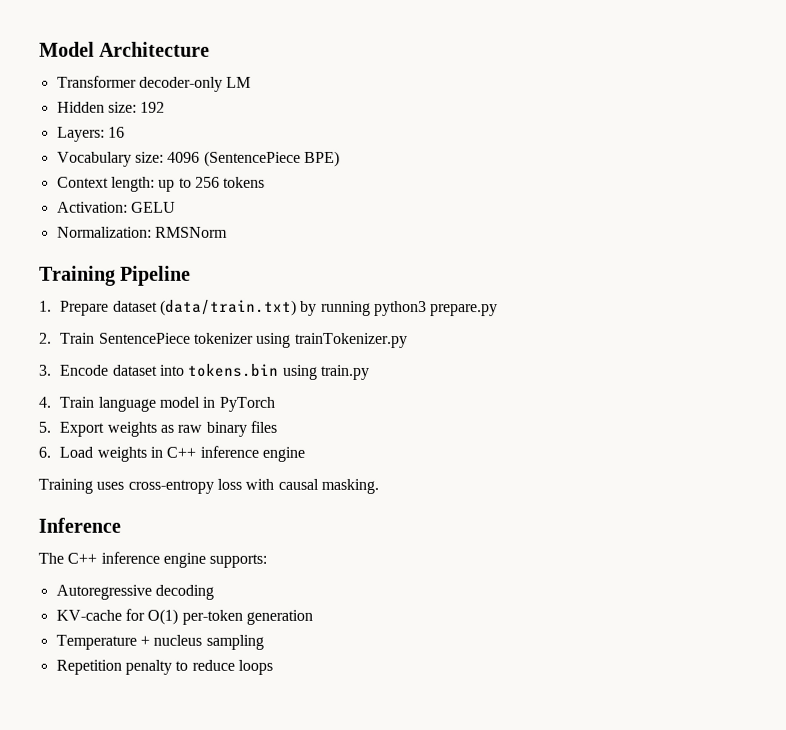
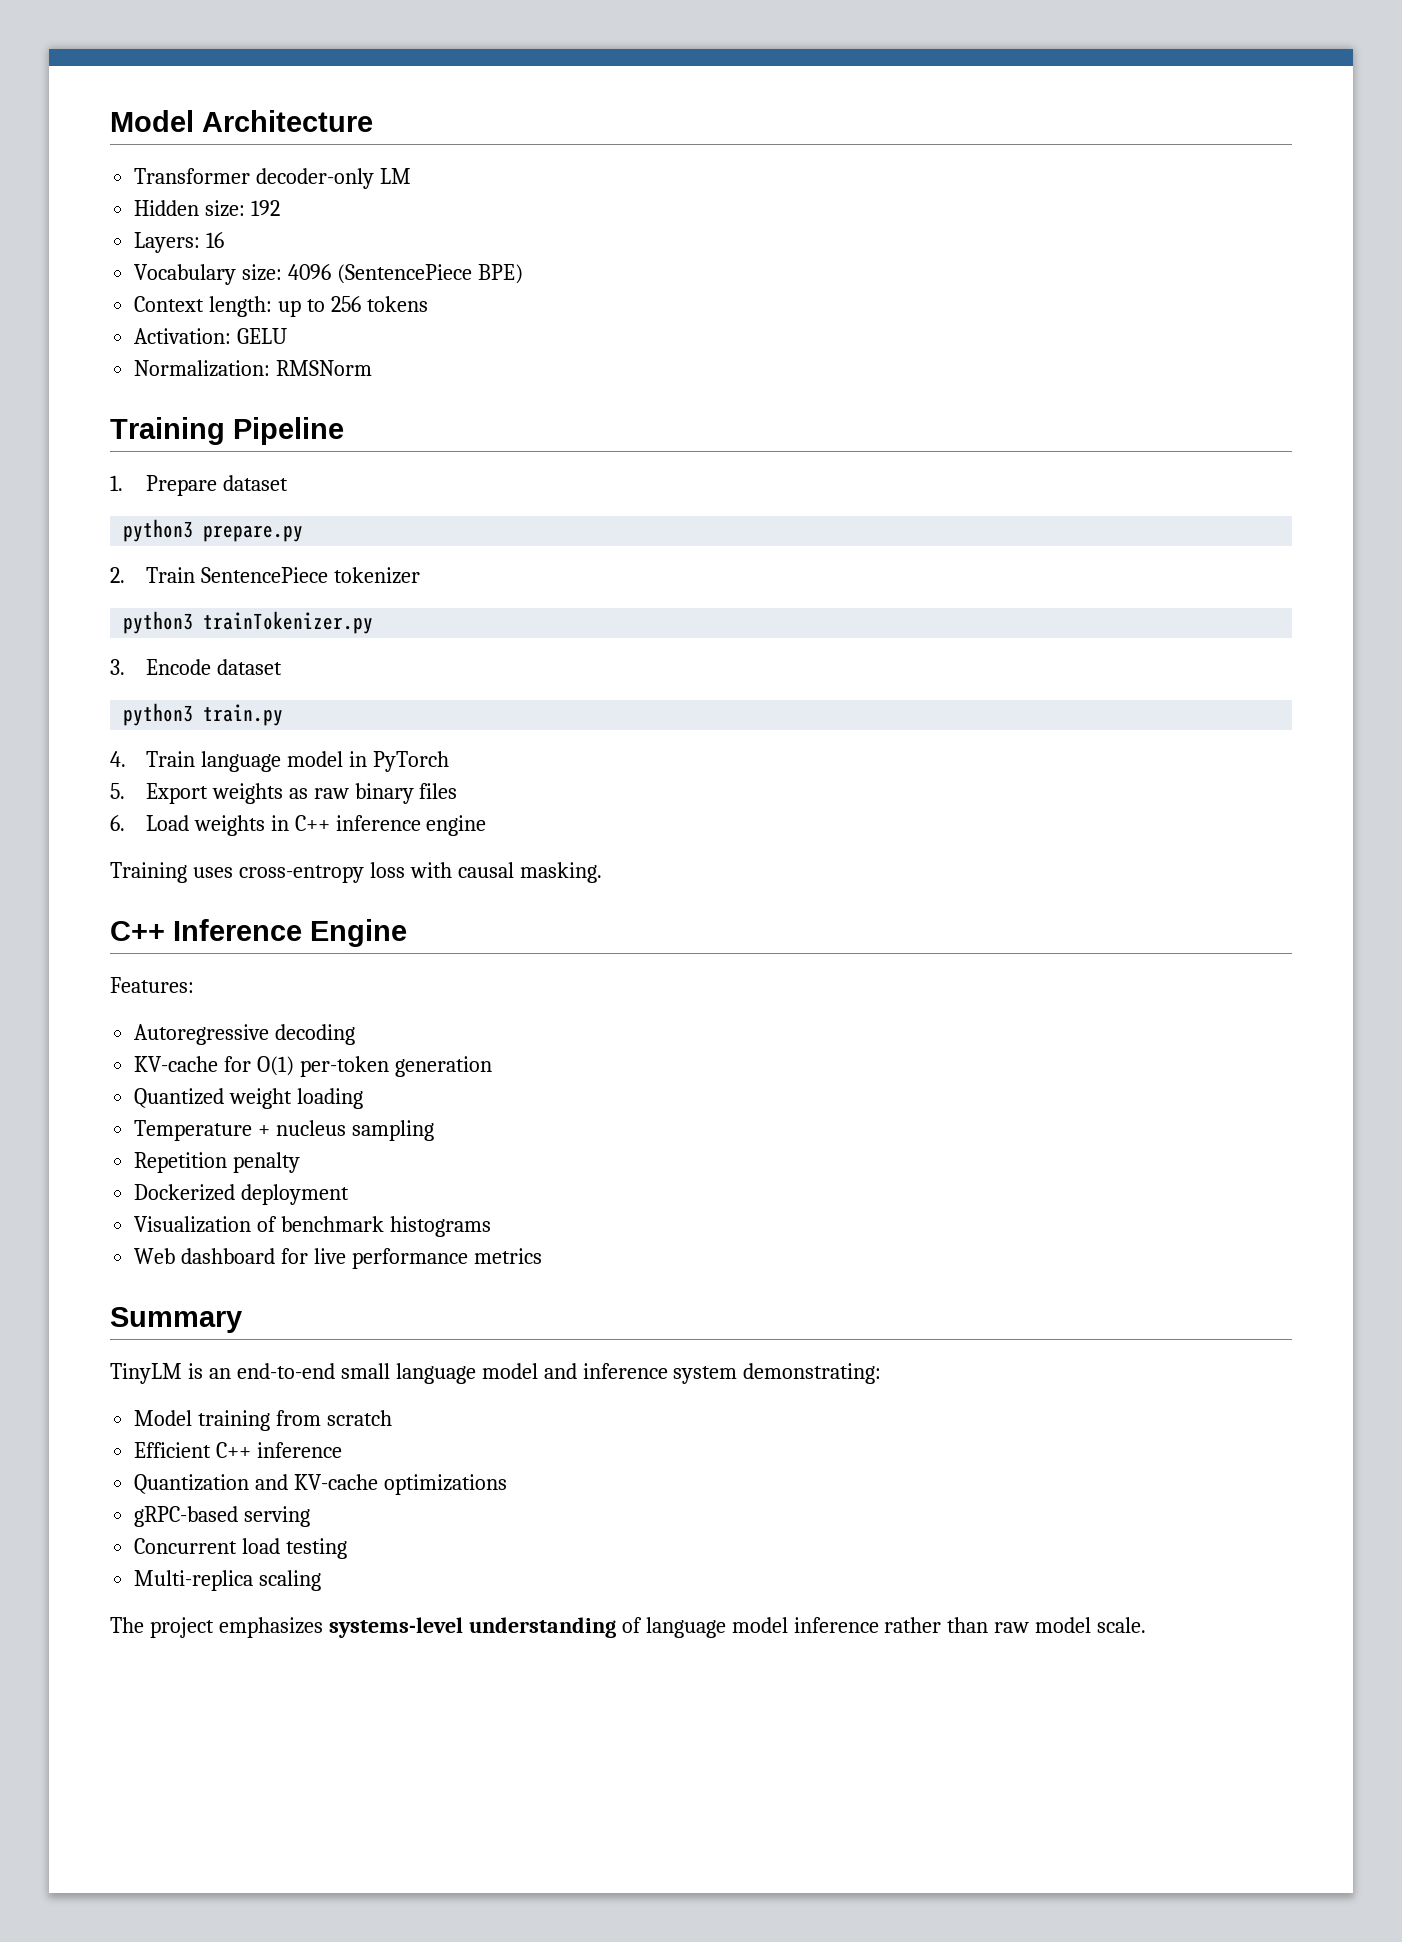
[160,299,371,316] (data/train.txt) by running -> (288, 483) //
[256,332,292,348] using -> [123,611,194,634] // python3
[159,363,318,380] into tokens.bin using -> [123,703,194,726] // python3
(379, 486) none -> [110,921,165,941] C++
[38,551,268,568] // The C++ inference engine supports: -> [310,919,407,947] [110,977,194,993] Engine // Features:
(313, 617) none -> [134,1088,364,1109] // Quantized weight loading
[175,659,273,675] to reduce loops -> [134,1184,350,1205] [134,1216,492,1237] [134,1248,542,1269] [110,1307,242,1333] [110,1363,882,1384] [134,1410,393,1431] [134,1442,343,1458] [134,1474,508,1495] [134,1506,311,1527] [134,1538,348,1559] [134,1570,322,1591] [110,1617,1147,1638] // Dockerized deployment // Visualization of benchmark histograms // Web dashboard for live performance metrics // Summary // TinyLM is an end-to-end small language model and inference system demonstrating: // Model training from scratch // Efficient C++ inference // Quantization and KV-cache optimizations // gRPC-based serving // Concurrent load testing // Multi-replica scaling // The project emphasizes systems-level understanding of language model inference rather than raw model scale.

